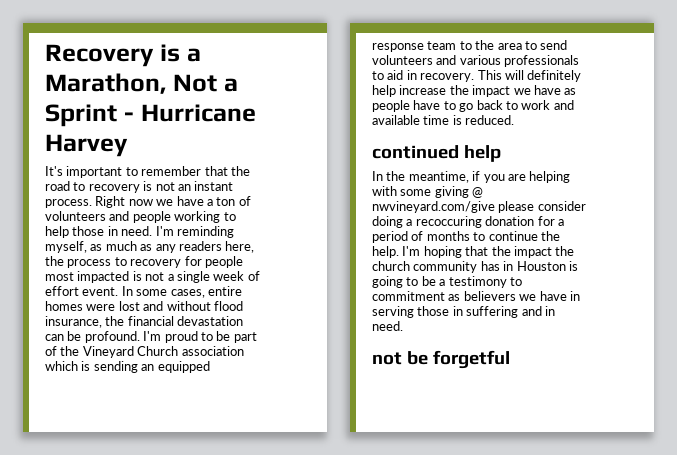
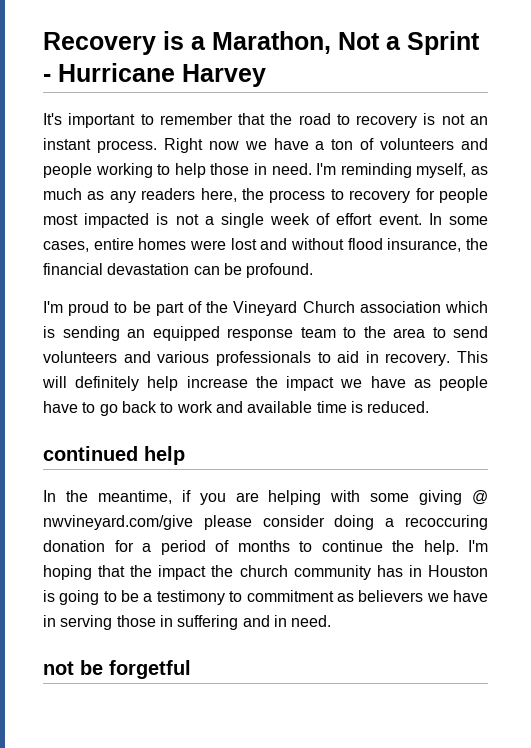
(140, 337) none -> (314, 270) //

